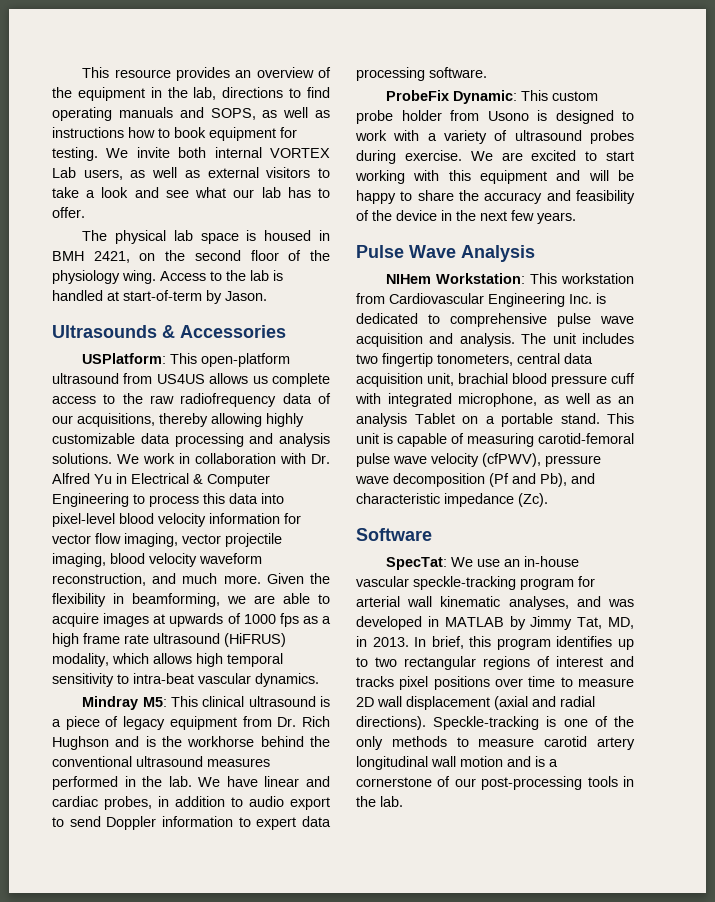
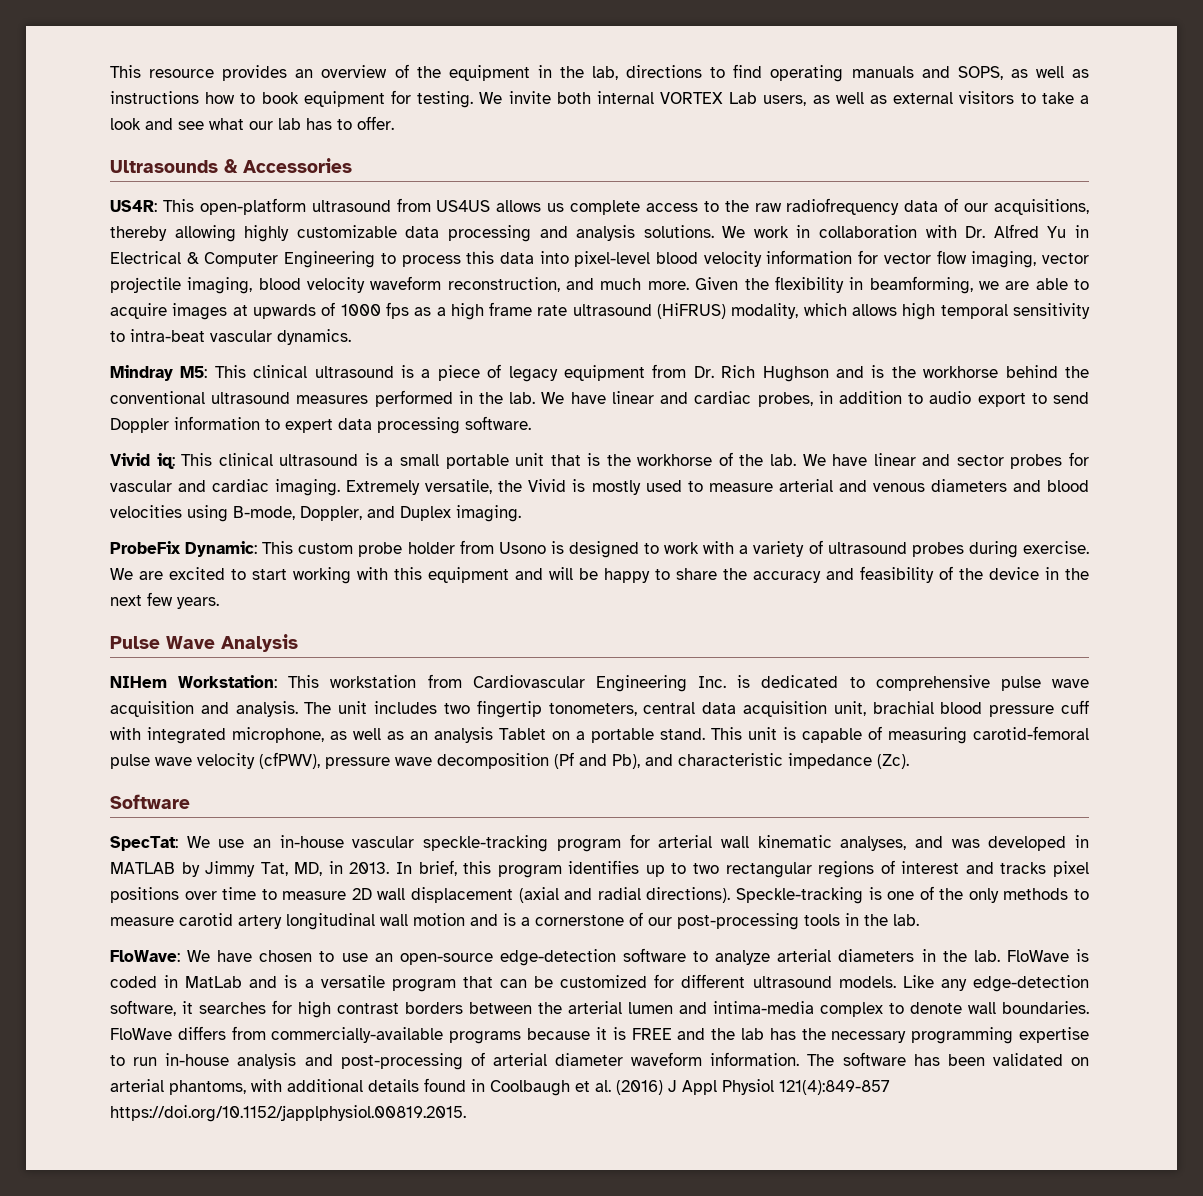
[82,230,330,244] [52,250,331,263] [52,270,283,284] [52,290,267,304] // The physical lab space is housed in BMH 2421, on the second floor of the physiology wing. Access to the lab is handled at start-of-term by Jason. -> (394, 123) none
[82,353,167,364] USPlatform: -> [110,200,157,212] US4R:
(487, 72) none -> [110,452,1090,469] [110,479,1089,496] [110,505,521,522] // Vivid iq: This clinical ultrasound is a small portable unit that is the workhorse of the lab. We have linear and sector probes for vascular and cardiac imaging. Extremely versatile, the Vivid is mostly used to measure arterial and venous diameters and blood velocities using B-mode, Doppler, and Duplex imaging.
(403, 801) none -> [110,948,1089,966] [110,974,1089,992] [110,1000,1089,1018] [110,1026,1089,1044] [110,1052,1089,1070] [110,1078,890,1096] [110,1105,466,1122] // FloWave: We have chosen to use an open-source edge-detection software to analyze arterial diameters in the lab. FloWave is coded in MatLab and is a versatile program that can be customized for different ultrasound models. Like any edge-detection software, it searches for high contrast borders between the arterial lumen and intima-media complex to denote wall boundaries. FloWave differs from commercially-available programs because it is FREE and the lab has the necessary programming expertise to run in-house analysis and post-processing of arterial diameter waveform information. The software has been validated on arterial phantoms, with additional details found in Coolbaugh et al. (2016) J Appl Physiol 121(4):849-857 https://doi.org/10.1152/japplphysiol.00819.2015.

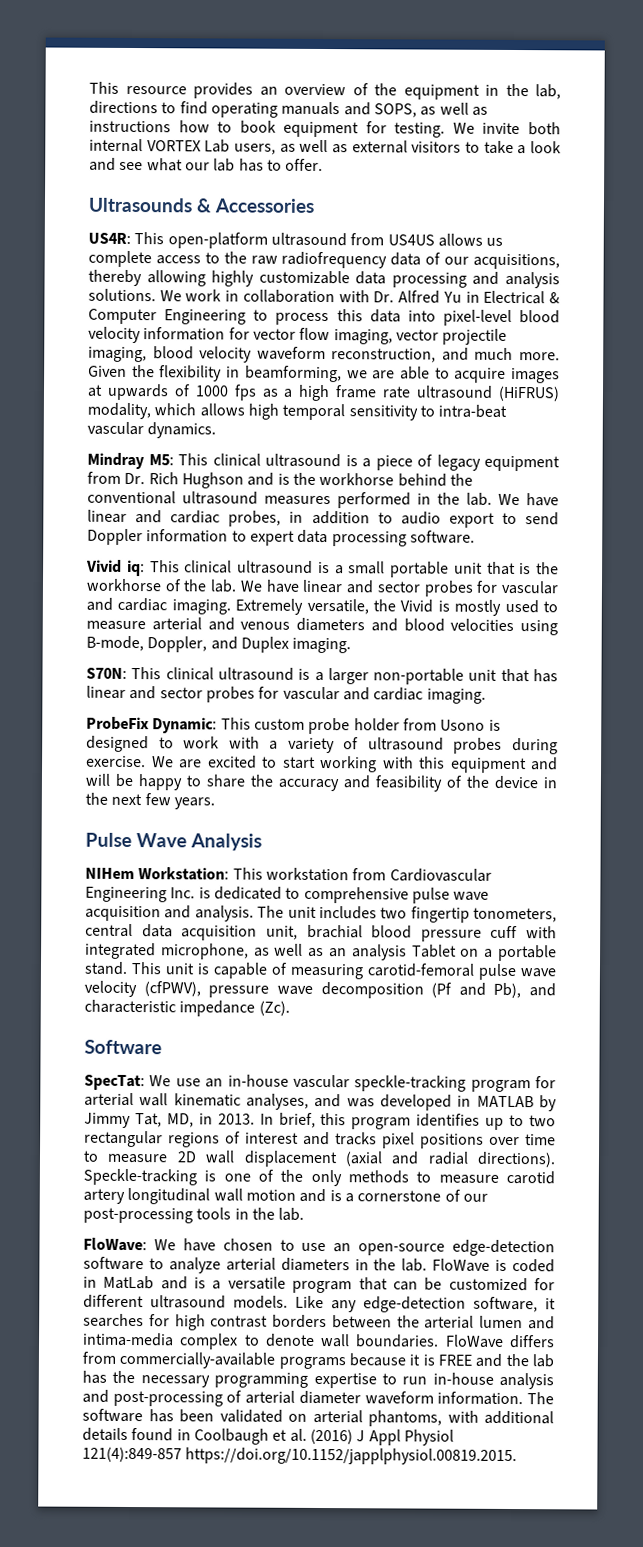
(521, 513) none -> [86,667,559,685] [86,685,486,704] // S70N: This clinical ultrasound is a larger non-portable unit that has linear and sector probes for vascular and cardiac imaging.

